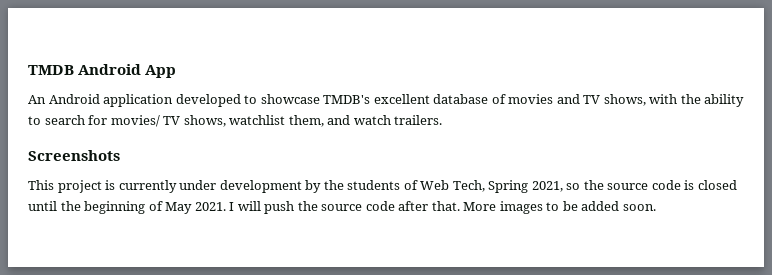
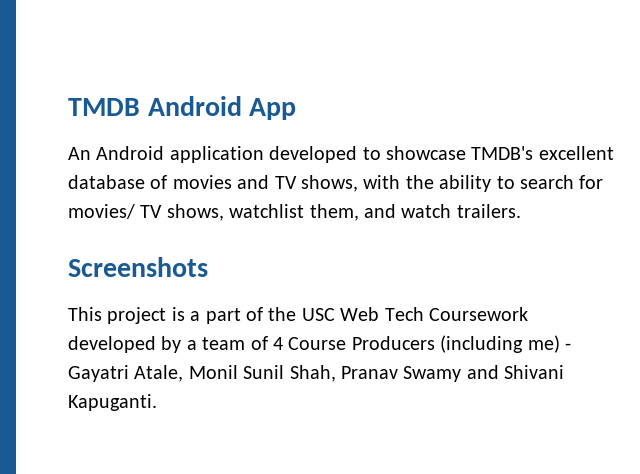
[118,180,737,193] [28,201,656,214] currently under development by the students of Web Tech, Spring 2021, so the source code is closed until the beginning of May 2021. I will push the source code after that. More images to be added soon. -> [190,307,528,324] [68,335,571,353] [68,365,565,382] [68,394,157,411] a part of the USC Web Tech Coursework developed by a team of 4 Course Producers (including me) - Gayatri Atale, Monil Sunil Shah, Pranav Swamy and Shivani Kapuganti.

